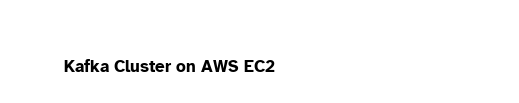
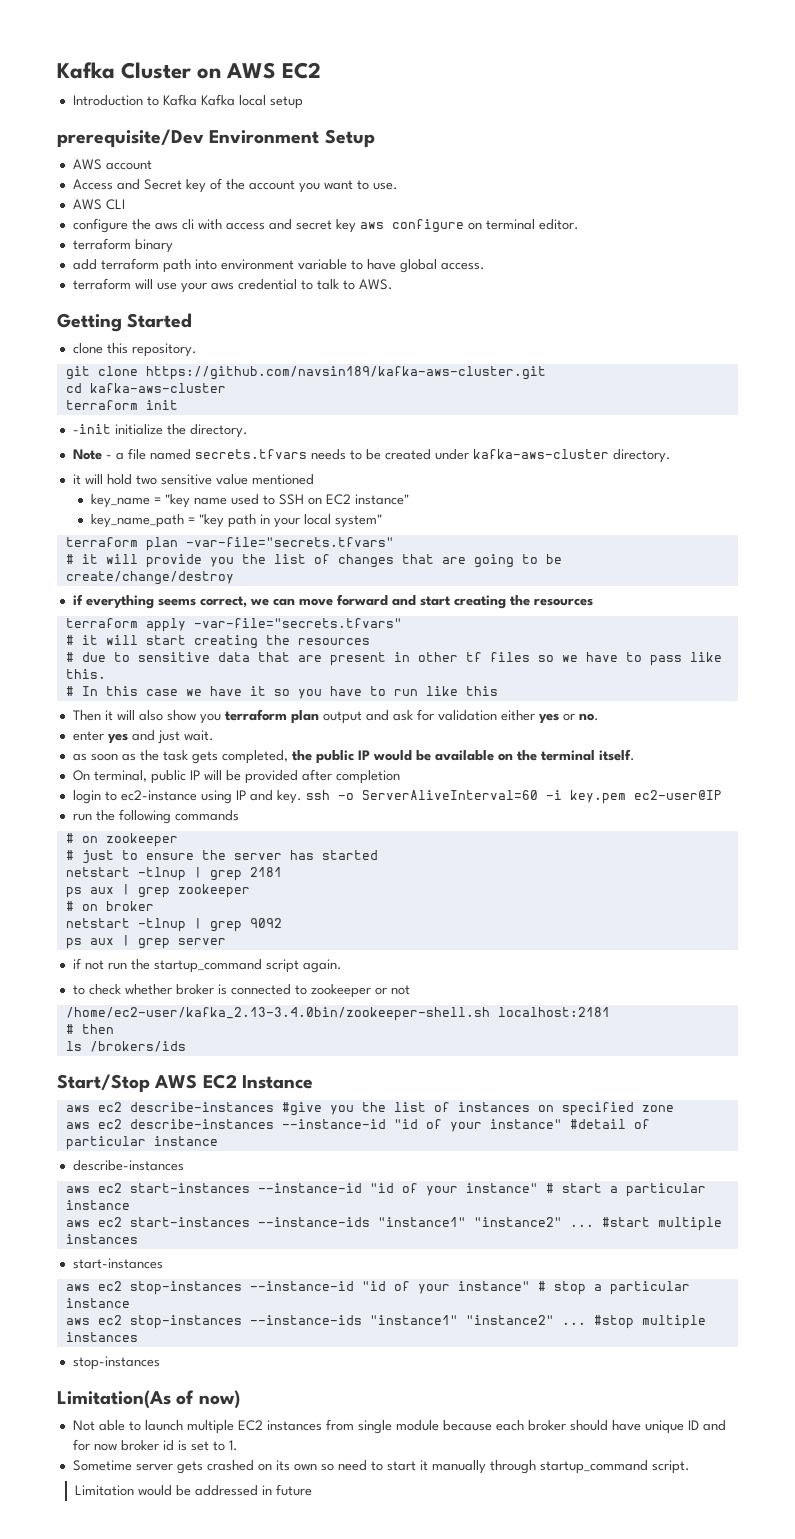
(275, 66) none -> [72,94,303,109] [57,129,375,148] [72,159,152,170] [72,178,398,193] [72,199,125,210] [72,218,579,233] [72,238,173,253] [72,258,485,273] [72,278,393,293] [57,313,193,332] [72,343,197,357] [65,366,546,380] [65,383,226,393] [65,400,178,410] [72,424,248,438] [72,448,671,463] [72,474,314,485] [91,494,410,508] [91,514,383,528] [65,537,394,551] [65,554,562,568] [65,571,234,585] [72,594,593,609] [65,618,402,632] [65,635,370,649] [65,652,722,666] [65,669,106,679] [65,686,498,699] [72,709,599,724] [72,730,214,744] [72,749,635,764] [72,769,400,784] [72,790,722,804] [72,809,239,824] [65,833,178,847] [65,850,378,864] [65,867,282,881] [65,884,250,898] [65,901,154,911] [65,918,282,932] [65,935,226,949] [72,958,342,973] [72,984,410,998] [65,1007,610,1021] [65,1024,114,1034] [65,1041,186,1052] [57,1074,313,1093] [65,1102,674,1116] [65,1119,650,1132] [65,1136,218,1150] [72,1160,184,1171] [65,1183,706,1197] [65,1200,130,1210] [65,1217,722,1231] [65,1234,138,1244] [72,1258,163,1269] [65,1281,690,1295] [65,1298,130,1308] [65,1315,706,1329] [65,1332,138,1342] [72,1356,160,1370] [57,1390,240,1409] [72,1419,726,1434] [72,1439,238,1451] [72,1460,690,1474] [75,1484,313,1496] // Introduction to Kafka Kafka local setup // prerequisite/Dev Environment Setup // AWS account // Access and Secret key of the account you want to use. // AWS CLI // configure the aws cli with access and secret key aws configure on terminal editor. // terraform binary // add terraform path into environment variable to have global access. // terraform will use your aws credential to talk to AWS. // Getting Started // clone this repository. // git clone https://github.com/navsin189/kafka-aws-cluster.git // cd kafka-aws-cluster // terraform init // -init initialize the directory. // Note - a file named secrets.tfvars needs to be created under kafka-aws-cluster directory. // it will hold two sensitive value mentioned // key_name = "key name used to SSH on EC2 instance" // key_name_path = "key path in your local system" // terraform plan -var-file="secrets.tfvars" // # it will provide you the list of changes that are going to be create/change/destroy // if everything seems correct, we can move forward and start creating the resources // terraform apply -var-file="secrets.tfvars" // # it will start creating the resources // # due to sensitive data that are present in other tf files so we have to pass like this. // # In this case we have it so you have to run like this // Then it will also show you terraform plan output and ask for validation either yes or no. // enter yes and just wait. // as soon as the task gets completed, the public IP would be available on the terminal itself. // On terminal, public IP will be provided after completion // login to ec2-instance using IP and key. ssh -o ServerAliveInterval=60 -i key.pem ec2-user@IP // run the following commands // # on zookeeper // # just to ensure the server has started // netstart -tlnup | grep 2181 // ps aux | grep zookeeper // # on broker // netstart -tlnup | grep 9092 // ps aux | grep server // if not run the startup_command script again. // to check whether broker is connected to zookeeper or not // /home/ec2-user/kafka_2.13-3.4.0bin/zookeeper-shell.sh localhost:2181 // # then // ls /brokers/ids // Start/Stop AWS EC2 Instance // aws ec2 describe-instances #give you the list of instances on specified zone // aws ec2 describe-instances --instance-id "id of your instance" #detail of particular instance // describe-instances // aws ec2 start-instances --instance-id "id of your instance" # start a particular instance // aws ec2 start-instances --instance-ids "instance1" "instance2" ... #start multiple instances // start-instances // aws ec2 stop-instances --instance-id "id of your instance" # stop a particular instance // aws ec2 stop-instances --instance-ids "instance1" "instance2" ... #stop multiple instances // stop-instances // Limitation(As of now) // Not able to launch multiple EC2 instances from single module because each broker should have unique ID and for now broker id is set to 1. // Sometime server gets crashed on its own so need to start it manually through startup_command script. // Limitation would be addressed in future

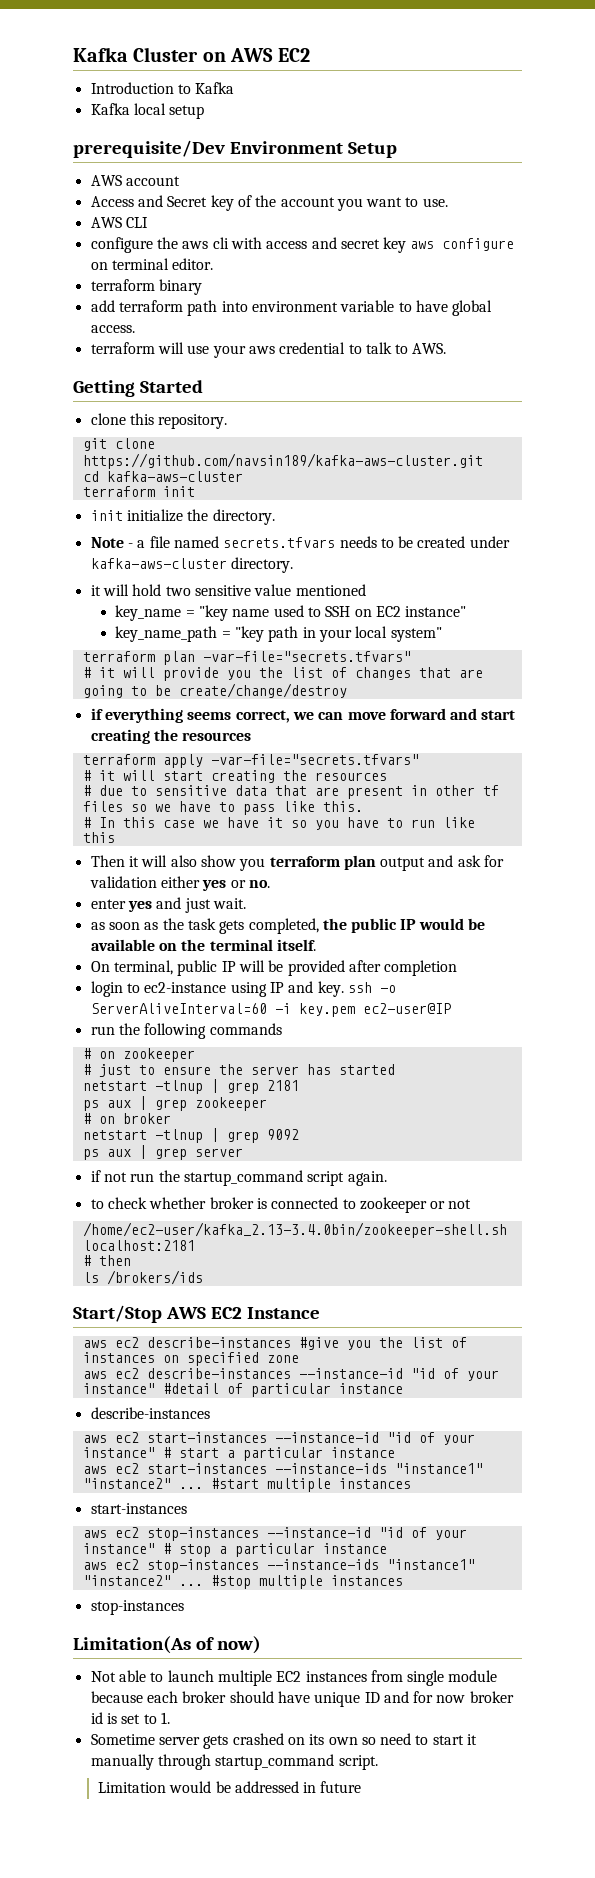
(197, 100) none -> (235, 88) //
[72,424,111,434] -init -> [90,510,123,521] init

